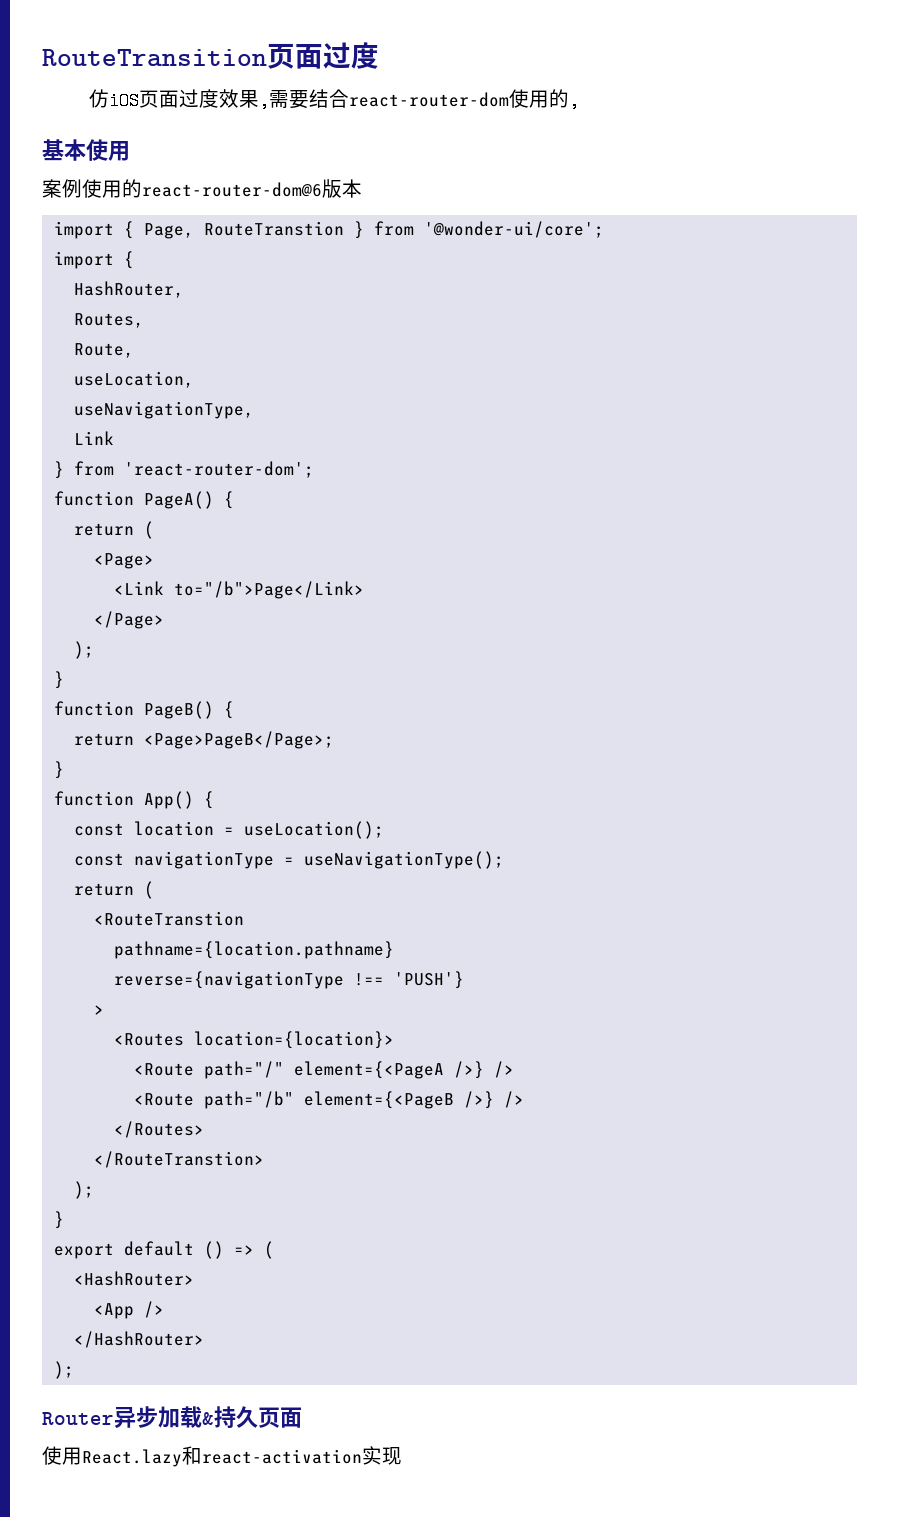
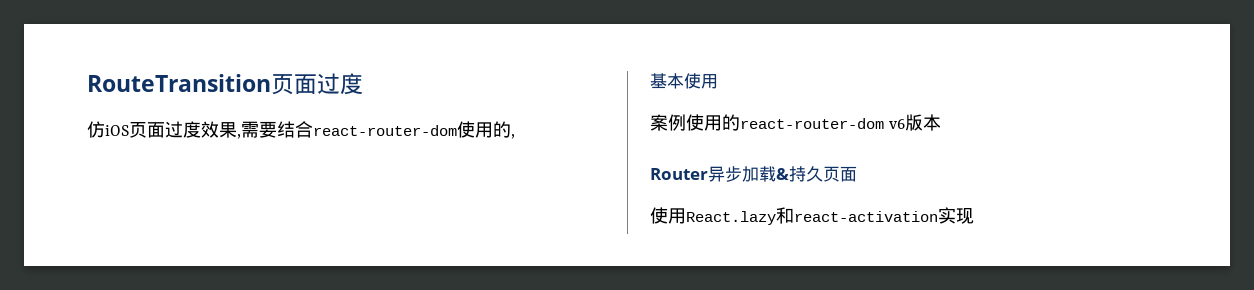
[142,182,322,197] react-router-dom@6 -> [740,118,905,129] react-router-dom v6
[53,221,604,239] [53,251,134,269] [73,281,184,298] [73,313,144,328] [73,343,134,358] [73,371,194,388] [73,401,254,419] [73,431,114,445] [53,461,314,479] [53,491,234,509] [73,521,154,539] [93,553,154,569] [113,581,364,599] [93,611,164,629] [73,641,94,659] [53,671,64,689] [53,701,234,719] [73,731,334,749] [53,761,64,779] [53,791,214,809] [73,821,384,839] [73,851,504,869] [73,881,154,899] [93,911,244,926] [113,941,394,959] [113,971,464,989] [93,1005,104,1015] [113,1031,394,1049] [133,1061,514,1079] [133,1091,524,1109] [113,1121,204,1138] [93,1151,264,1168] [73,1181,94,1199] [53,1211,64,1229] [53,1241,274,1259] [73,1271,194,1286] [93,1301,164,1319] [73,1331,204,1348] [53,1361,74,1379] // import { Page, RouteTranstion } from '@wonder-ui/core'; // import { // HashRouter, // Routes, // Route, // useLocation, // useNavigationType, // Link // } from 'react-router-dom'; // function PageA() { // return ( // <Page> // <Link to="/b">Page</Link> // </Page> // ); // } // function PageB() { // return <Page>PageB</Page>; // } // function App() { // const location = useLocation(); // const navigationType = useNavigationType(); // return ( // <RouteTranstion // pathname={location.pathname} // reverse={navigationType !== 'PUSH'} // > // <Routes location={location}> // <Route path="/" element={<PageA />} /> // <Route path="/b" element={<PageB />} /> // </Routes> // </RouteTranstion> // ); // } // export default () => ( // <HashRouter> // <App /> // </HashRouter> // ); -> (941, 122) none

